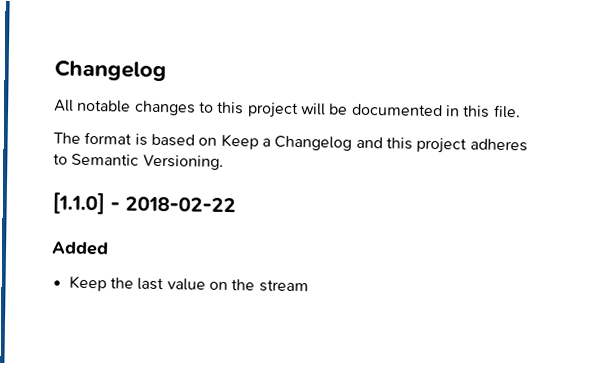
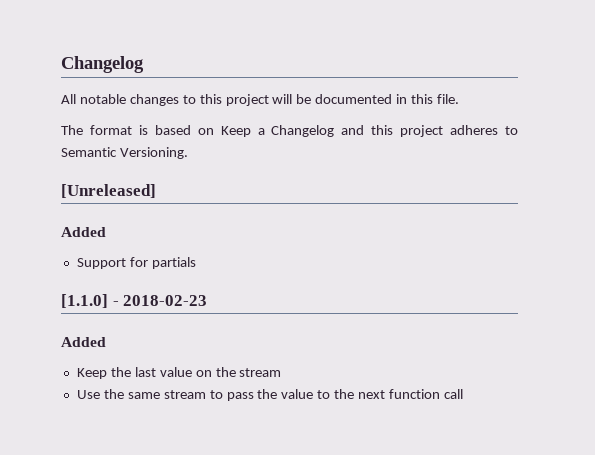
(224, 162) none -> [61,184,156,198] [61,227,106,237] [76,257,196,269] // [Unreleased] // Added // Support for partials
[125,196,236,213] 2018-02-22 -> [123,295,208,306] 2018-02-23
(309, 286) none -> [76,389,463,401] // Use the same stream to pass the value to the next function call

